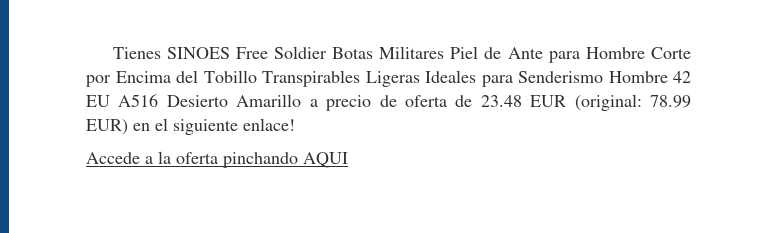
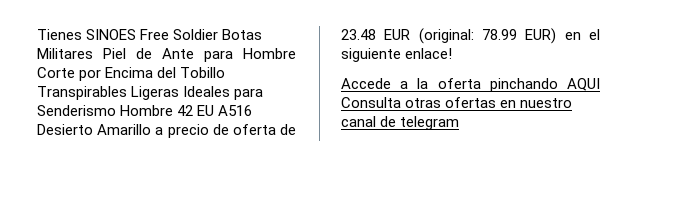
(348, 160) none -> [341,97,573,108] [341,116,460,130] Consulta otras ofertas en nuestro canal de telegram

